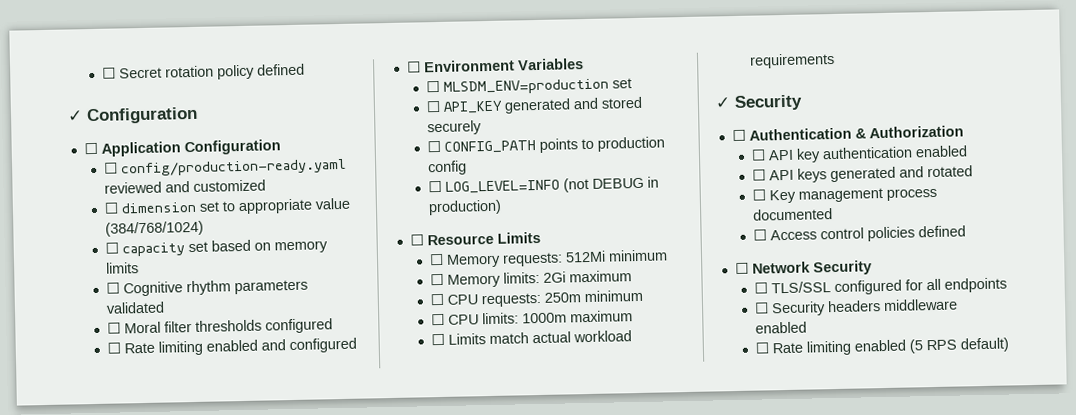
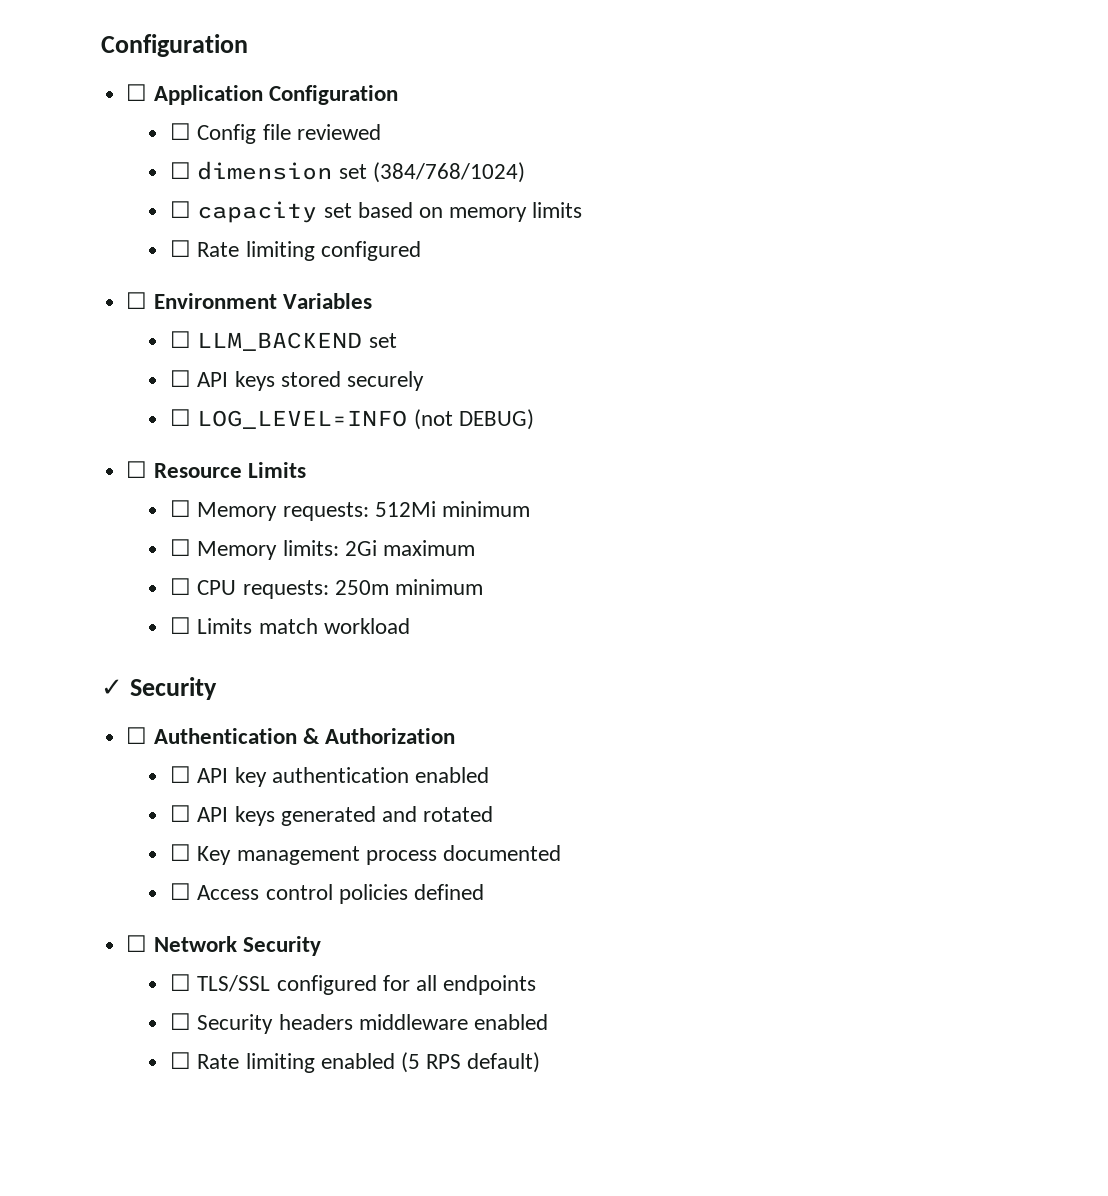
[101,63,305,80] [67,110,83,122] ☐ Secret rotation policy defined // ✓ -> (101, 45) none
[120,158,347,177] config/production-ready.yaml -> [197,124,291,144] Config file
[164,179,266,193] and customized -> (381, 132) none
[221,197,350,215] to appropriate value -> (367, 171) none
[105,279,308,297] [105,301,165,314] [106,318,333,334] [106,339,286,356] // ☐ Cognitive rhythm parameters validated // ☐ Moral filter thresholds configured // ☐ Rate limiting enabled and -> [170,240,315,261] // ☐ Rate limiting
[442,78,609,95] MLSDM_ENV=production -> [197,332,363,351] LLM_BACKEND
[442,97,599,114] API_KEY generated and -> [197,371,275,391] API keys
[426,136,665,154] [427,160,467,176] // ☐ CONFIG_PATH points to production config -> (424, 381) none
[591,176,659,189] [427,199,502,216] DEBUG in production) -> [458,409,534,430] DEBUG)
[430,310,633,326] // ☐ CPU limits: 1000m maximum -> (483, 587) none
[531,331,571,344] actual -> (318, 626) none
[748,52,835,69] requirements -> (410, 626) none

